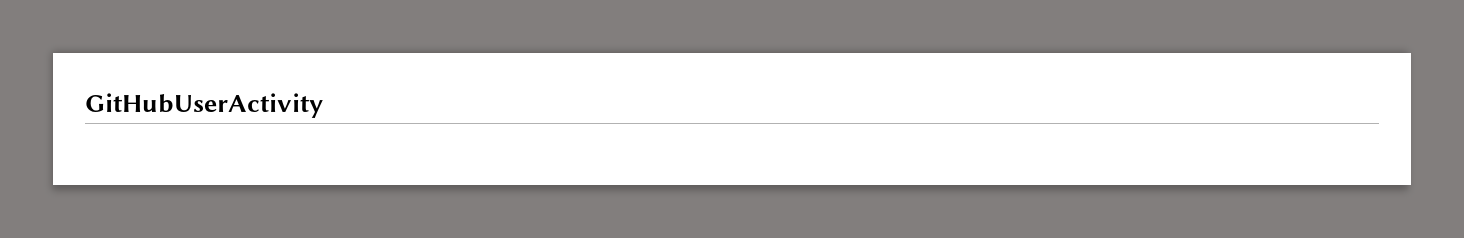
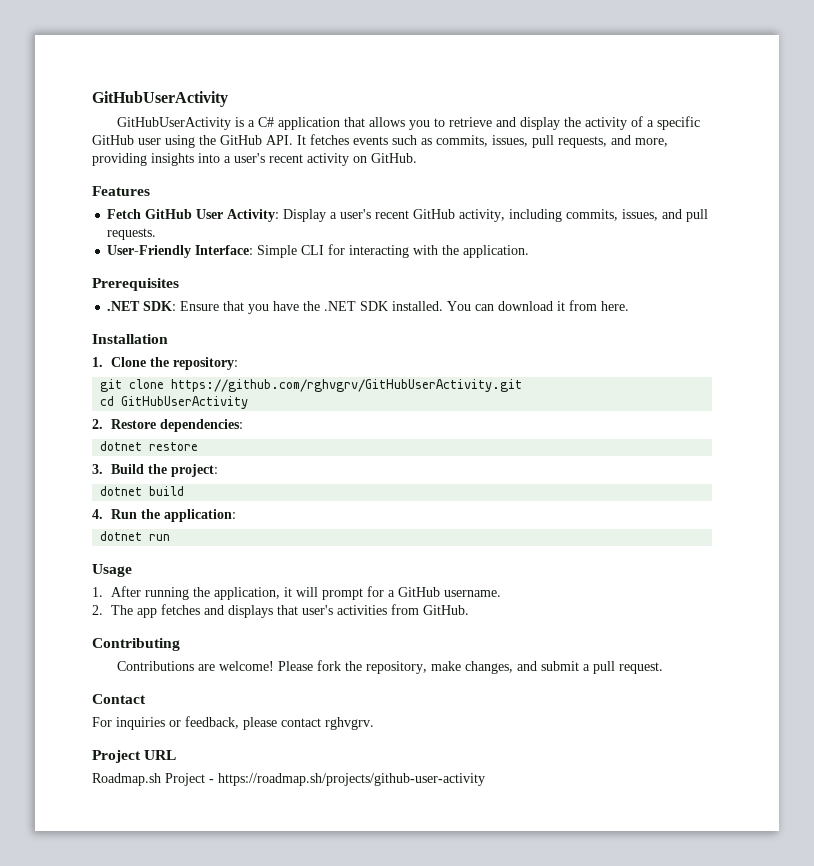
[85,93,323,118] GitHubUserActivity -> [92,91,228,107] [116,116,700,130] [92,134,668,148] [92,153,417,166] [92,186,150,196] [107,209,709,222] [107,228,157,240] [107,244,530,258] [92,278,179,291] [107,300,630,314] [92,334,168,344] [92,357,239,370] [100,379,523,392] [100,396,249,409] [92,419,244,432] [100,441,199,451] [92,464,219,477] [100,486,185,496] [92,509,237,522] [100,531,171,541] [92,564,132,577] [92,586,502,600] [92,604,470,618] [92,638,180,651] [116,660,663,674] [92,694,146,704] [92,716,374,730] [92,750,177,763] [92,773,485,786] GitHubUserActivity // GitHubUserActivity is a C# application that allows you to retrieve and display the activity of a specific GitHub user using the GitHub API. It fetches events such as commits, issues, pull requests, and more, providing insights into a user's recent activity on GitHub. // Features // Fetch GitHub User Activity: Display a user's recent GitHub activity, including commits, issues, and pull requests. // User-Friendly Interface: Simple CLI for interacting with the application. // Prerequisites // .NET SDK: Ensure that you have the .NET SDK installed. You can download it from here. // Installation // 1. Clone the repository: // git clone https://github.com/rghvgrv/GitHubUserActivity.git // cd GitHubUserActivity // 2. Restore dependencies: // dotnet restore // 3. Build the project: // dotnet build // 4. Run the application: // dotnet run // Usage // 1. After running the application, it will prompt for a GitHub username. // 2. The app fetches and displays that user's activities from GitHub. // Contributing // Contributions are welcome! Please fork the repository, make changes, and submit a pull request. // Contact // For inquiries or feedback, please contact rghvgrv. // Project URL // Roadmap.sh Project - https://roadmap.sh/projects/github-user-activity

